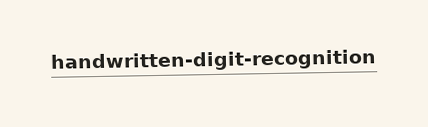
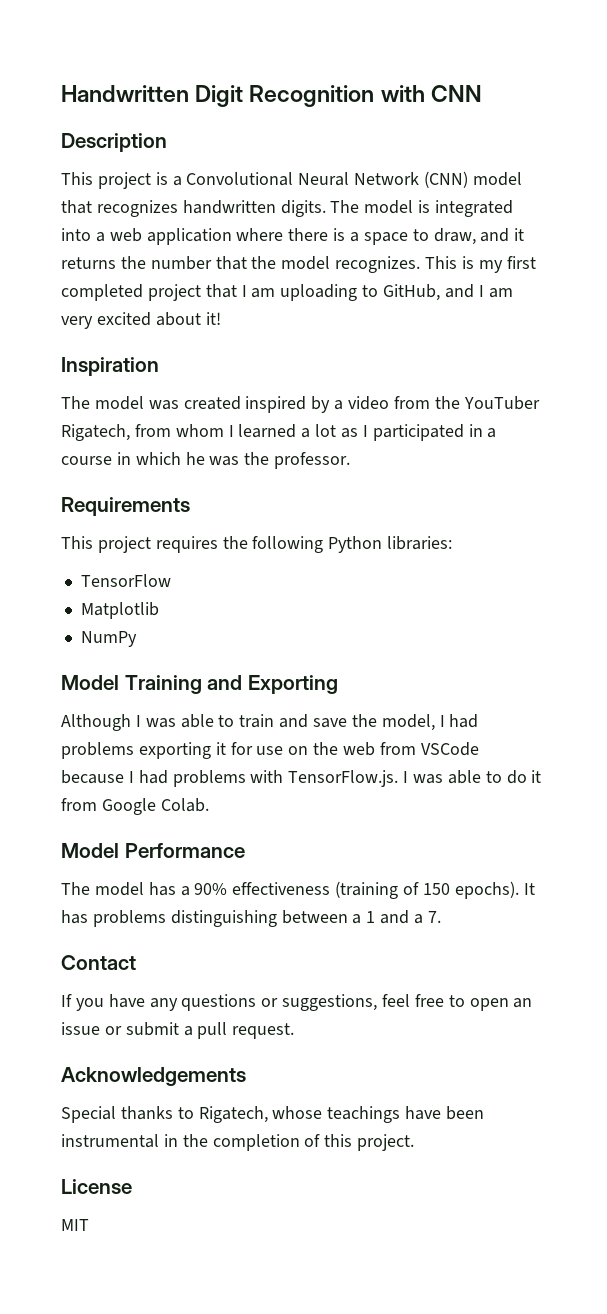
[50,49,377,73] handwritten-digit-recognition -> [61,85,482,107] [61,133,167,152] [61,171,522,189] [61,200,514,217] [61,228,525,245] [61,256,536,273] [61,284,513,301] [61,312,221,329] [61,357,159,376] [61,396,540,413] [61,424,497,441] [61,452,351,469] [61,497,190,516] [61,536,453,553] [80,574,171,587] [80,602,159,619] [80,631,137,647] [61,675,338,694] [61,714,479,731] [61,742,479,759] [61,770,542,787] [61,798,209,815] [61,843,245,858] [61,881,535,899] [61,910,441,927] [61,955,136,970] [61,994,533,1011] [61,1022,295,1039] [61,1067,246,1086] [61,1106,485,1123] [61,1134,415,1151] [61,1179,132,1194] [61,1219,89,1231] Handwritten Digit Recognition with CNN // Description // This project is a Convolutional Neural Network (CNN) model that recognizes handwritten digits. The model is integrated into a web application where there is a space to draw, and it returns the number that the model recognizes. This is my first completed project that I am uploading to GitHub, and I am very excited about it! // Inspiration // The model was created inspired by a video from the YouTuber Rigatech, from whom I learned a lot as I participated in a course in which he was the professor. // Requirements // This project requires the following Python libraries: // TensorFlow // Matplotlib // NumPy // Model Training and Exporting // Although I was able to train and save the model, I had problems exporting it for use on the web from VSCode because I had problems with TensorFlow.js. I was able to do it from Google Colab. // Model Performance // The model has a 90% effectiveness (training of 150 epochs). It has problems distinguishing between a 1 and a 7. // Contact // If you have any questions or suggestions, feel free to open an issue or submit a pull request. // Acknowledgements // Special thanks to Rigatech, whose teachings have been instrumental in the completion of this project. // License // MIT

